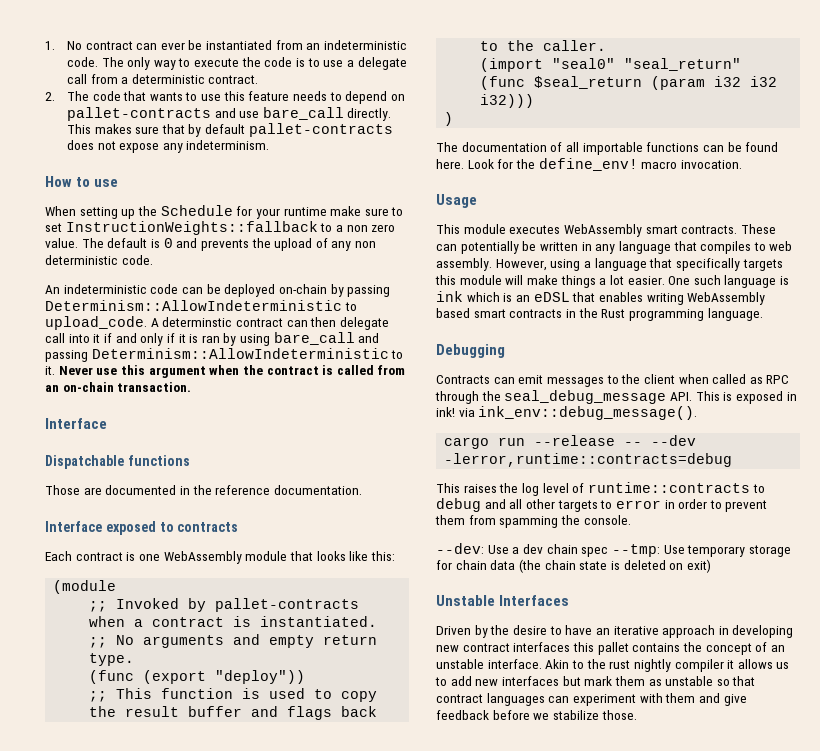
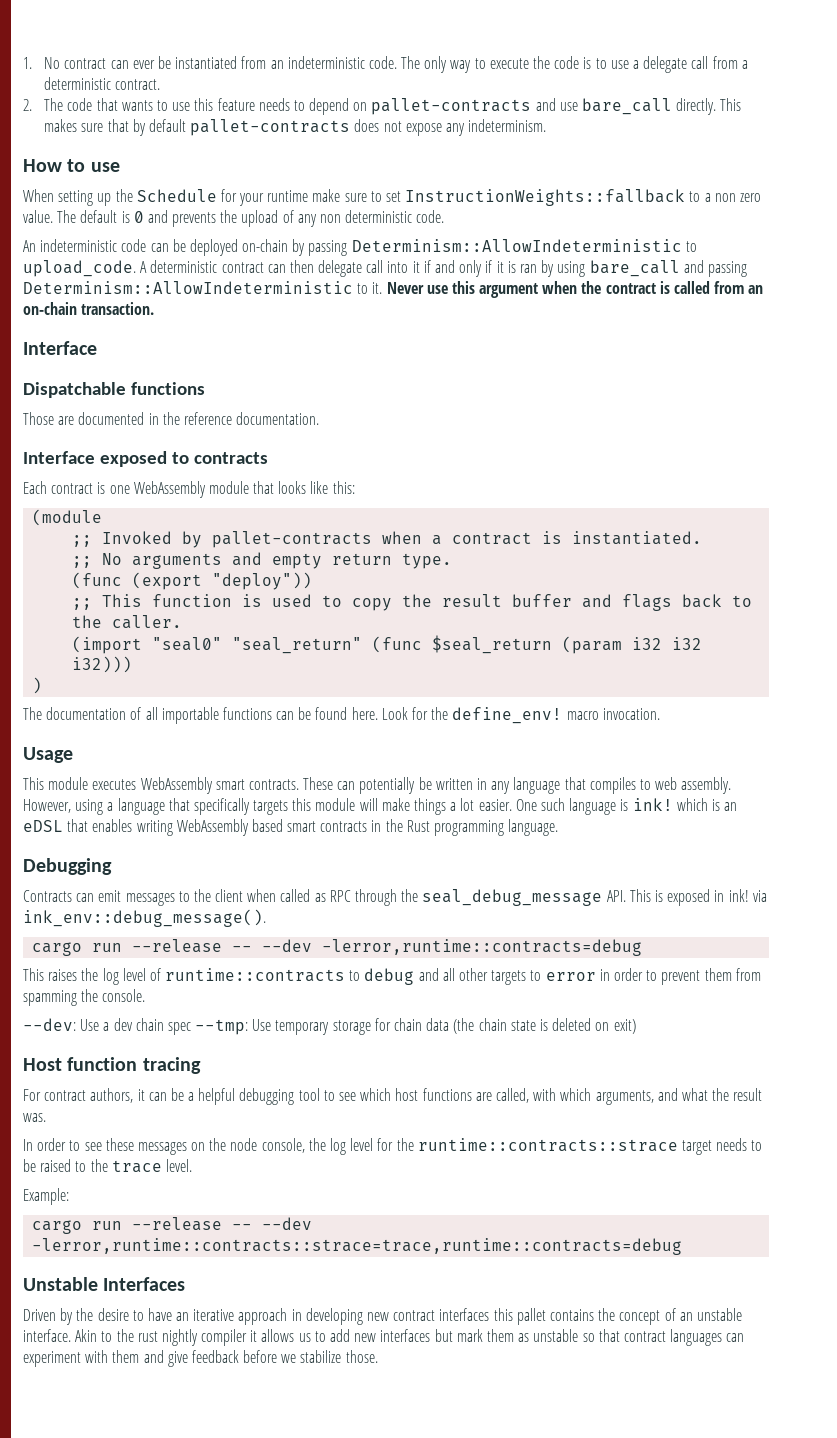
[162,317,233,327] determinstic -> [150,260,218,273] deterministic
[436,291,463,302] ink -> [632,798,673,811] ink!
(711, 566) none -> [23,1057,201,1074] [23,1088,763,1105] [23,1113,46,1122] [23,1138,763,1155] [23,1159,192,1173] [23,1188,69,1205] [32,1217,313,1234] [32,1238,683,1255] // Host function tracing // For contract authors, it can be a helpful debugging tool to see which host functions are called, with which arguments, and what the result was. // In order to see these messages on the node console, the log level for the runtime::contracts::strace target needs to be raised to the trace level. // Example: // cargo run --release -- --dev -lerror,runtime::contracts::strace=trace,runtime::contracts=debug

